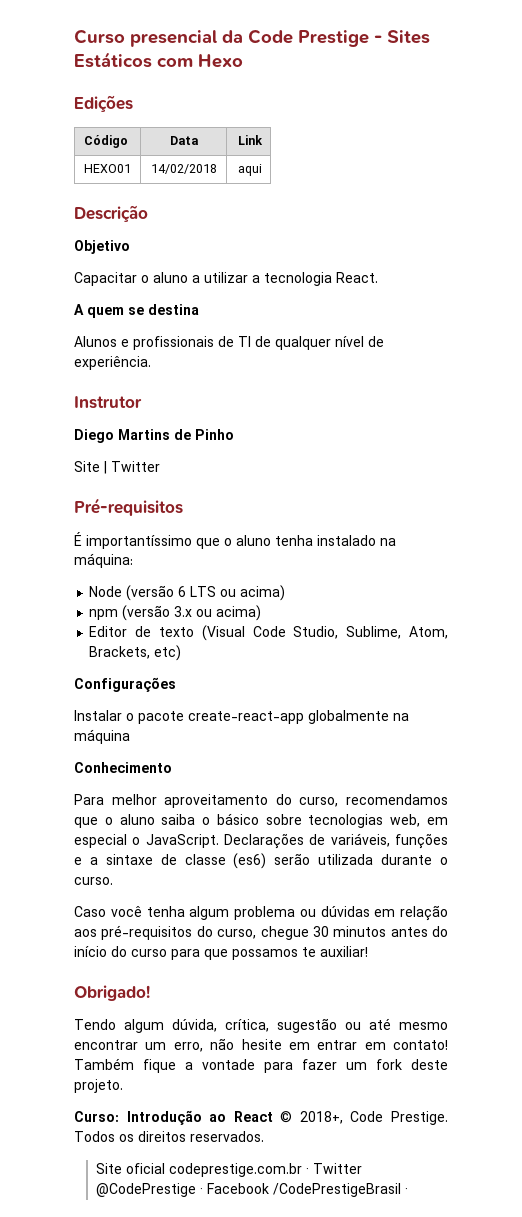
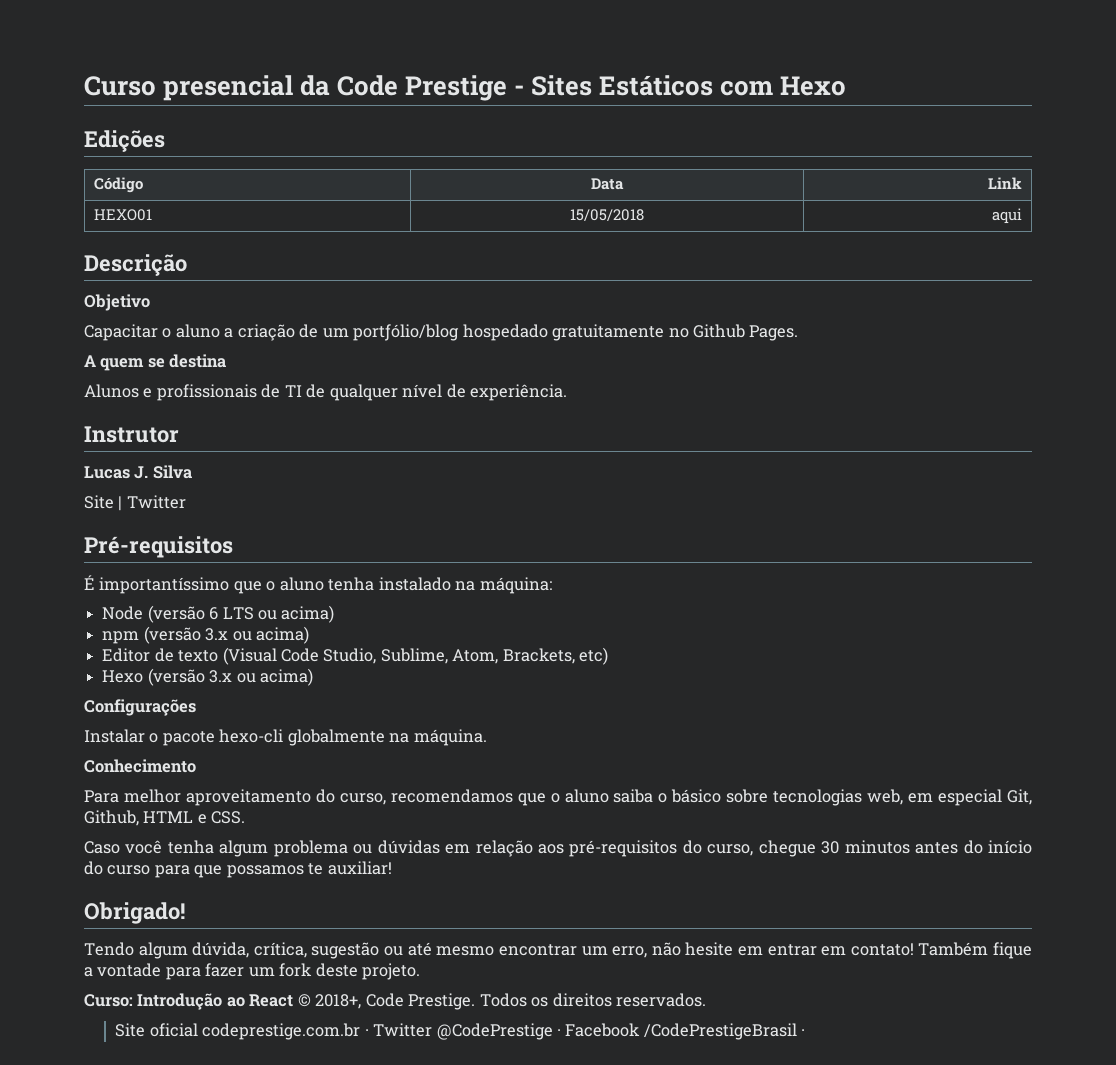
[150,164,217,174] 14/02/2018 -> [570,209,644,221] 15/05/2018
[204,272,378,286] utilizar a tecnologia React. -> [237,324,799,341] criação de um portƒólio/blog hospedado gratuitamente no Github Pages.
[74,429,234,443] Diego Martins de Pinho -> [84,465,192,479] Lucas J. Silva
(182, 653) none -> [102,668,313,686] // Hexo (versão 3.x ou acima)
[188,711,304,724] create-react-app -> [219,729,284,743] hexo-cli
[74,729,130,744] máquina -> [413,729,487,746] máquina.
[132,833,448,849] [74,853,448,869] [74,877,113,885] o JavaScript. Declarações de variáveis, funções e a sintaxe de classe (es6) serão utilizada durante o curso. -> [1007,789,1033,805] [84,810,246,826] Git, Github, HTML e CSS.

